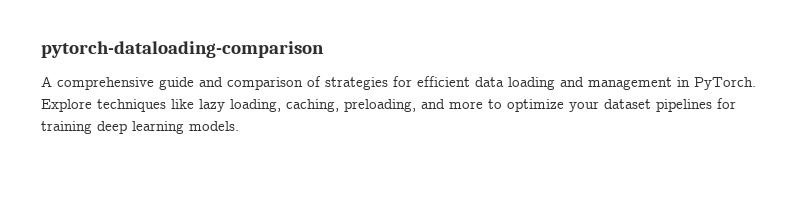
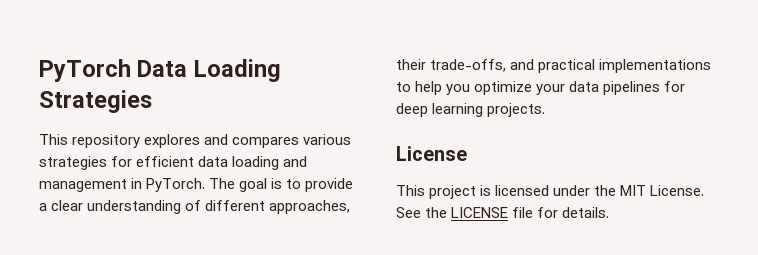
[41,41,324,58] [41,76,321,90] pytorch-dataloading-comparison // A comprehensive guide and comparison of -> [39,59,281,82] [39,90,152,113] [39,134,352,148] PyTorch Data Loading Strategies // This repository explores and compares various
[41,99,502,112] Explore techniques like lazy loading, caching, preloading, and more to -> [209,178,354,192] [39,200,351,214] [396,59,712,73] [396,81,471,95] The goal is to provide a clear understanding of different approaches, their trade-offs, and practical implementations to help you
[604,99,651,109] dataset -> [569,81,600,92] data
[41,121,92,134] training -> (686, 86) none
[189,121,239,131] models. -> [487,103,546,117] [396,146,467,161] [396,185,705,199] [396,207,610,218] projects. // License // This project is licensed under the MIT License. See the LICENSE file for details.

